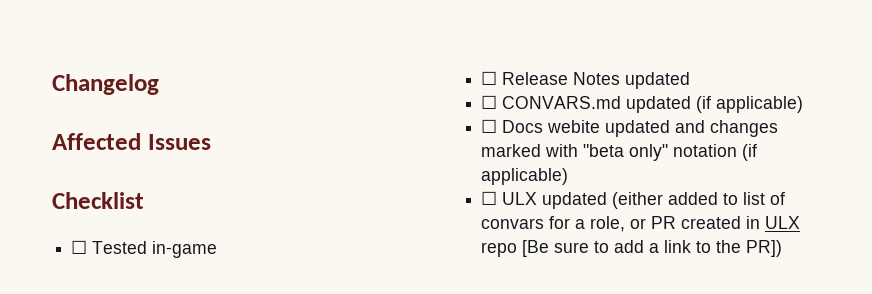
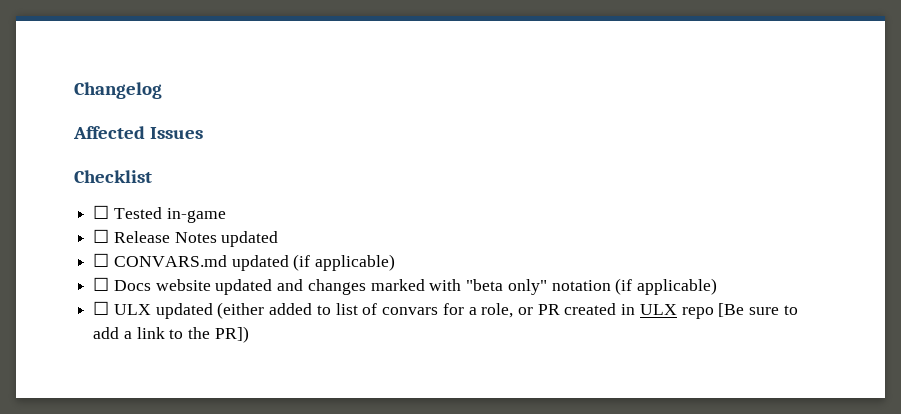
[547,120,601,133] webite -> [155,279,211,291] website

